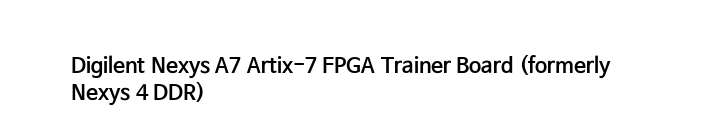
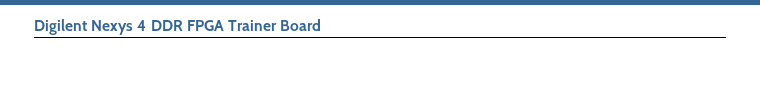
[214,56,317,73] A7 Artix-7 -> [137,20,183,31] 4 DDR
[518,54,611,79] [71,81,206,106] (formerly Nexys 4 DDR) -> (322, 25) none

